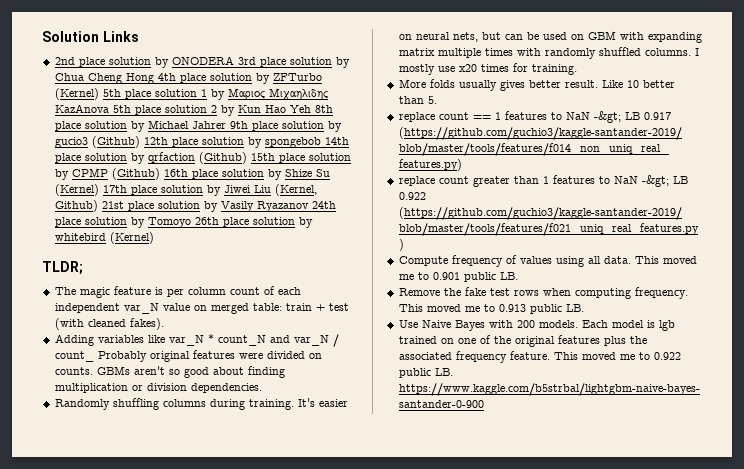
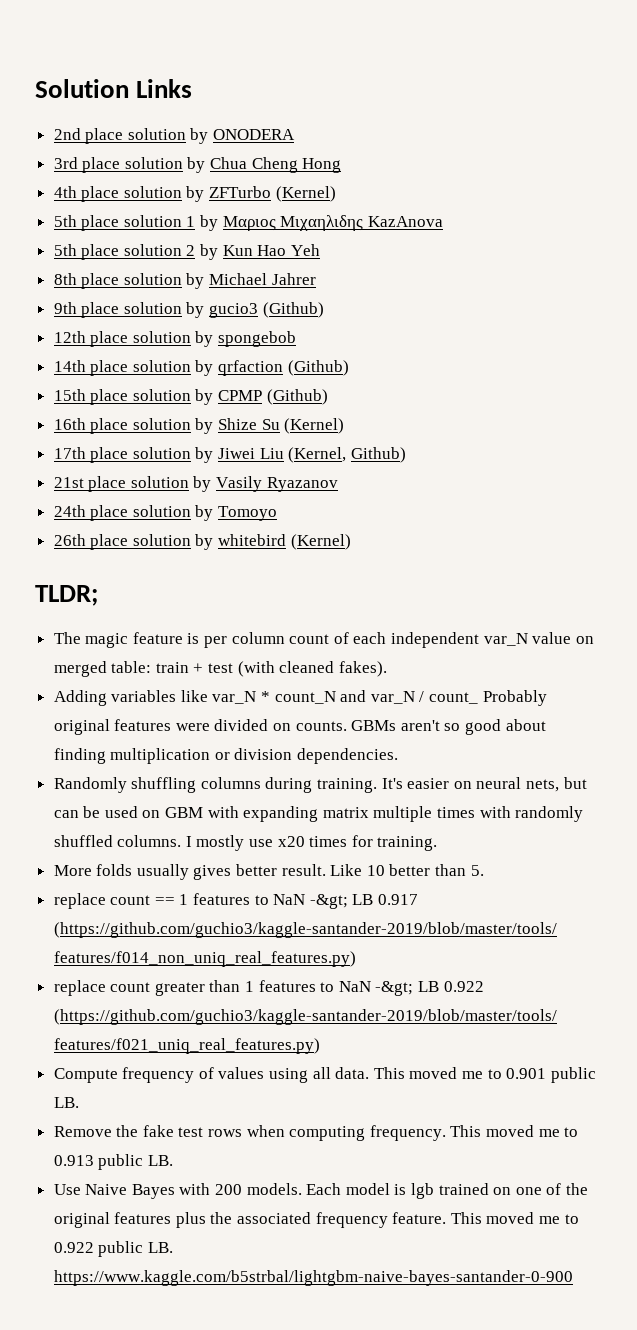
(234, 60) none -> (296, 134) //
(154, 78) none -> (342, 165) //
(99, 94) none -> (336, 194) //
(109, 108) none -> (443, 221) //
(311, 109) none -> (320, 250) //
(226, 125) none -> (316, 279) //
(140, 142) none -> (324, 310) //
(321, 142) none -> (297, 339) //
(247, 158) none -> (349, 368) //
(160, 174) none -> (328, 397) //
(99, 190) none -> (345, 426) //
(98, 206) none -> (406, 455) //
(309, 206) none -> (338, 484) //
(191, 222) none -> (278, 513) //

